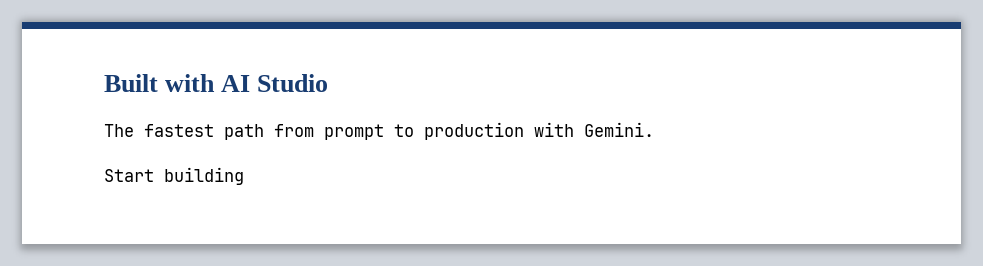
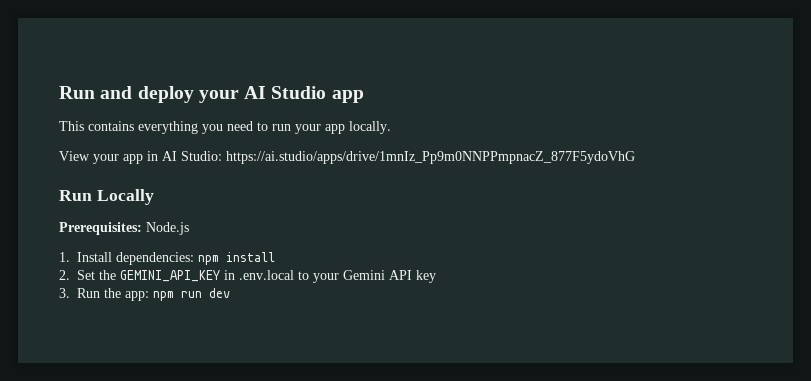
[104,74,329,92] [104,122,654,140] [104,167,244,185] Built with AI Studio // The fastest path from prompt to production with Gemini. // Start building -> [59,86,364,103] [59,121,391,134] [59,151,635,164] [59,189,154,205] [59,222,189,235] [59,252,275,265] [59,270,436,283] [59,288,230,301] Run and deploy your AI Studio app // This contains everything you need to run your app locally. // View your app in AI Studio: https://ai.studio/apps/drive/1mnIz_Pp9m0NNPPmpnacZ_877F5ydoVhG // Run Locally // Prerequisites: Node.js // 1. Install dependencies: npm install // 2. Set the GEMINI_API_KEY in .env.local to your Gemini API key // 3. Run the app: npm run dev

